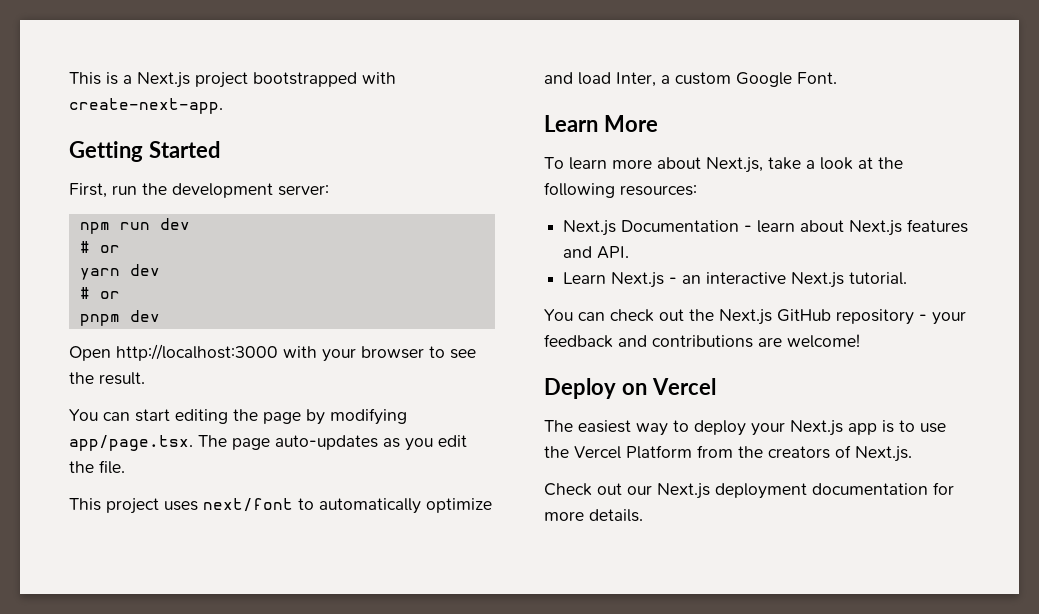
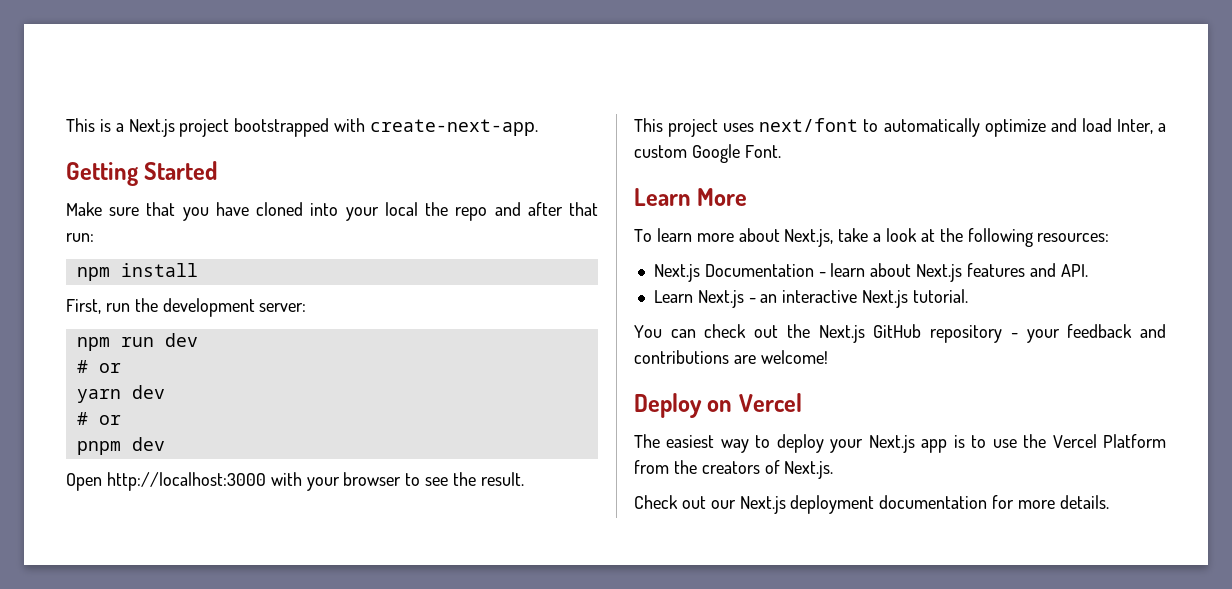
(220, 149) none -> [66,202,598,221] [66,233,94,242] [76,263,198,281] // Make sure that you have cloned into your local the repo and after that run: // npm install
[69,408,407,425] [69,435,467,451] [69,460,125,474] // You can start editing the page by modifying app/page.tsx. The page auto-updates as you edit the file. -> (524, 479) none

